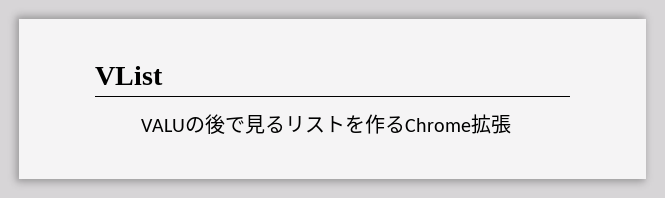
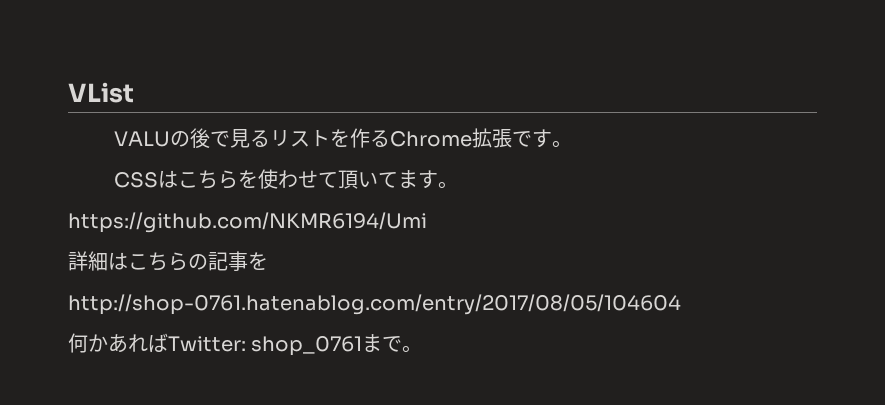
(512, 124) none -> [512,129,573,148] [114,169,459,189] [68,212,427,233] [68,251,268,271] [68,294,681,315] [68,333,423,356] です。 // CSSはこちらを使わせて頂いてます。 // https://github.com/NKMR6194/Umi // 詳細はこちらの記事を // http://shop-0761.hatenablog.com/entry/2017/08/05/104604 // 何かあればTwitter: shop_0761まで。

